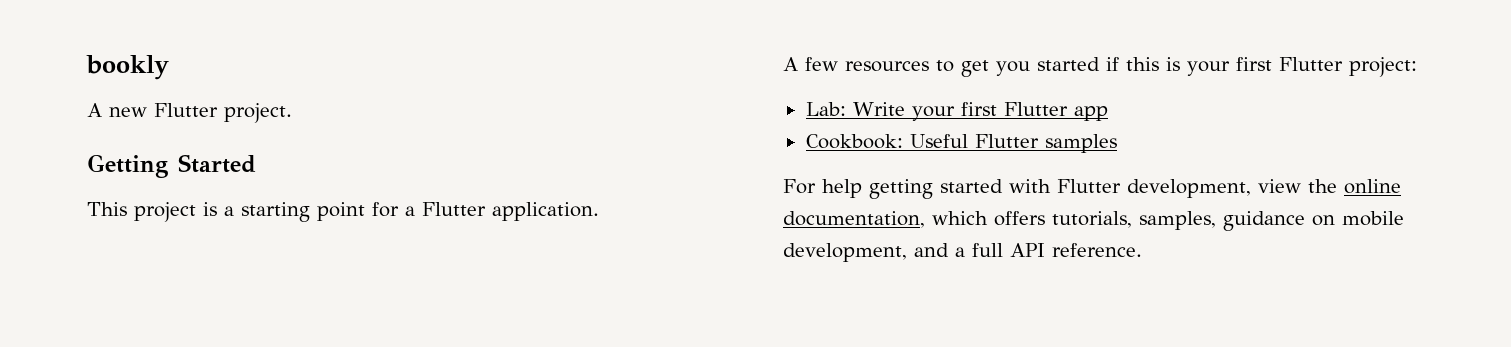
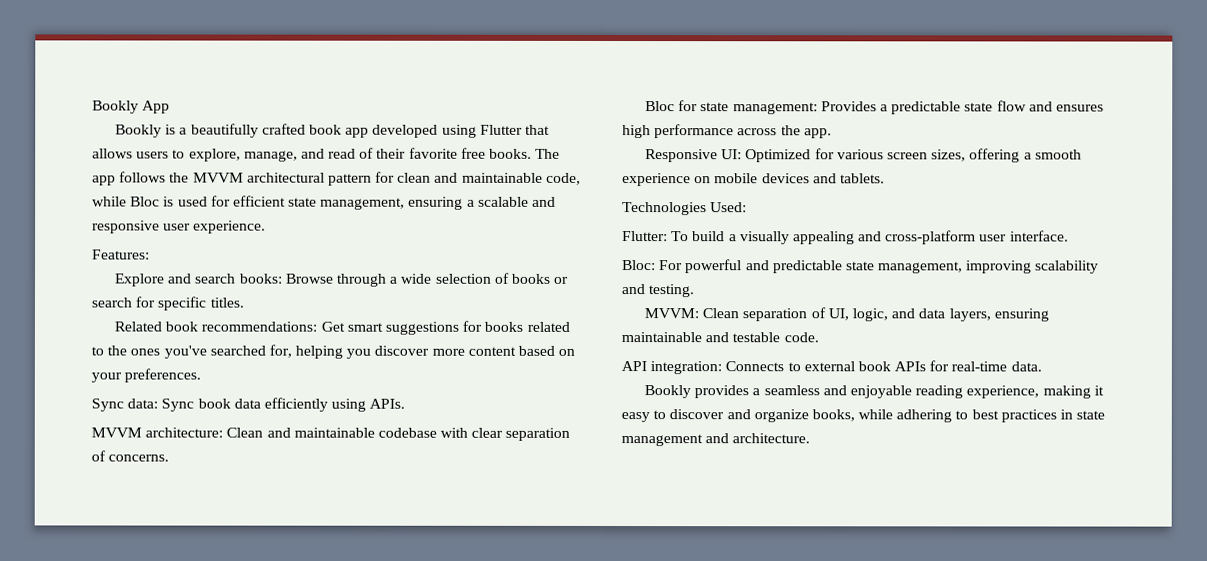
[86,55,169,80] [87,103,292,123] [87,154,256,178] [87,202,599,222] [783,57,1417,77] [805,102,1108,121] [805,134,1117,153] [783,179,1401,199] [783,211,1404,231] [783,243,1142,262] bookly // A new Flutter project. // Getting Started // This project is a starting point for a Flutter application. // A few resources to get you started if this is your first Flutter project: // Lab: Write your first Flutter app // Cookbook: Useful Flutter samples // For help getting started with Flutter development, view the online documentation, which offers tutorials, samples, guidance on mobile development, and a full API reference. -> [92,100,171,114] [115,123,550,138] [92,147,561,162] [92,171,581,186] [92,195,557,210] [92,220,267,234] [92,249,150,260] [114,272,570,287] [91,296,244,311] [114,320,570,335] [91,344,576,359] [91,368,202,383] [91,397,406,412] [91,427,571,441] [91,450,170,462] [645,100,1104,115] [622,124,832,139] [645,148,1082,163] [622,173,885,187] [622,202,748,216] [622,230,1069,245] [622,259,1100,274] [621,284,695,298] [644,307,1049,322] [621,332,819,343] [621,360,1042,375] [644,385,1104,399] [621,409,1106,423] [621,433,811,447] Bookly App // Bookly is a beautifully crafted book app developed using Flutter that allows users to explore, manage, and read of their favorite free books. The app follows the MVVM architectural pattern for clean and maintainable code, while Bloc is used for efficient state management, ensuring a scalable and responsive user experience. // Features: // Explore and search books: Browse through a wide selection of books or search for specific titles. // Related book recommendations: Get smart suggestions for books related to the ones you've searched for, helping you discover more content based on your preferences. // Sync data: Sync book data efficiently using APIs. // MVVM architecture: Clean and maintainable codebase with clear separation of concerns. // Bloc for state management: Provides a predictable state flow and ensures high performance across the app. // Responsive UI: Optimized for various screen sizes, offering a smooth experience on mobile devices and tablets. // Technologies Used: // Flutter: To build a visually appealing and cross-platform user interface. // Bloc: For powerful and predictable state management, improving scalability and testing. // MVVM: Clean separation of UI, logic, and data layers, ensuring maintainable and testable code. // API integration: Connects to external book APIs for real-time data. // Bookly provides a seamless and enjoyable reading experience, making it easy to discover and organize books, while adhering to best practices in state management and architecture.

